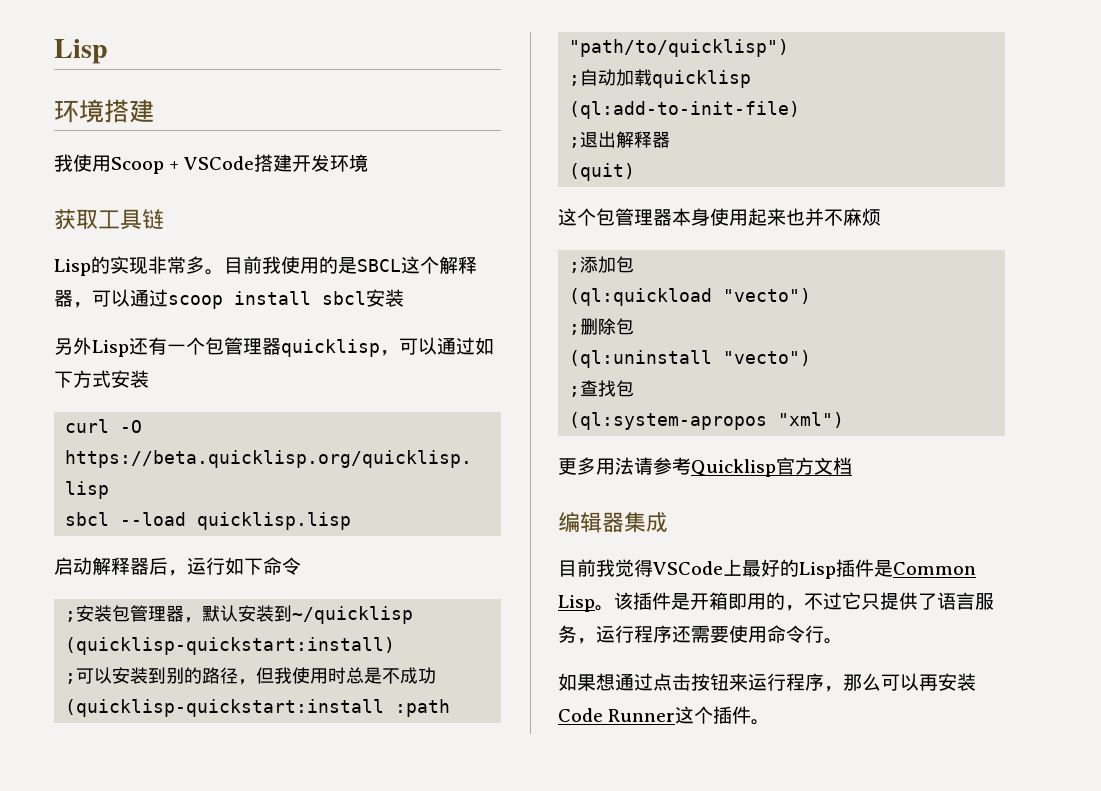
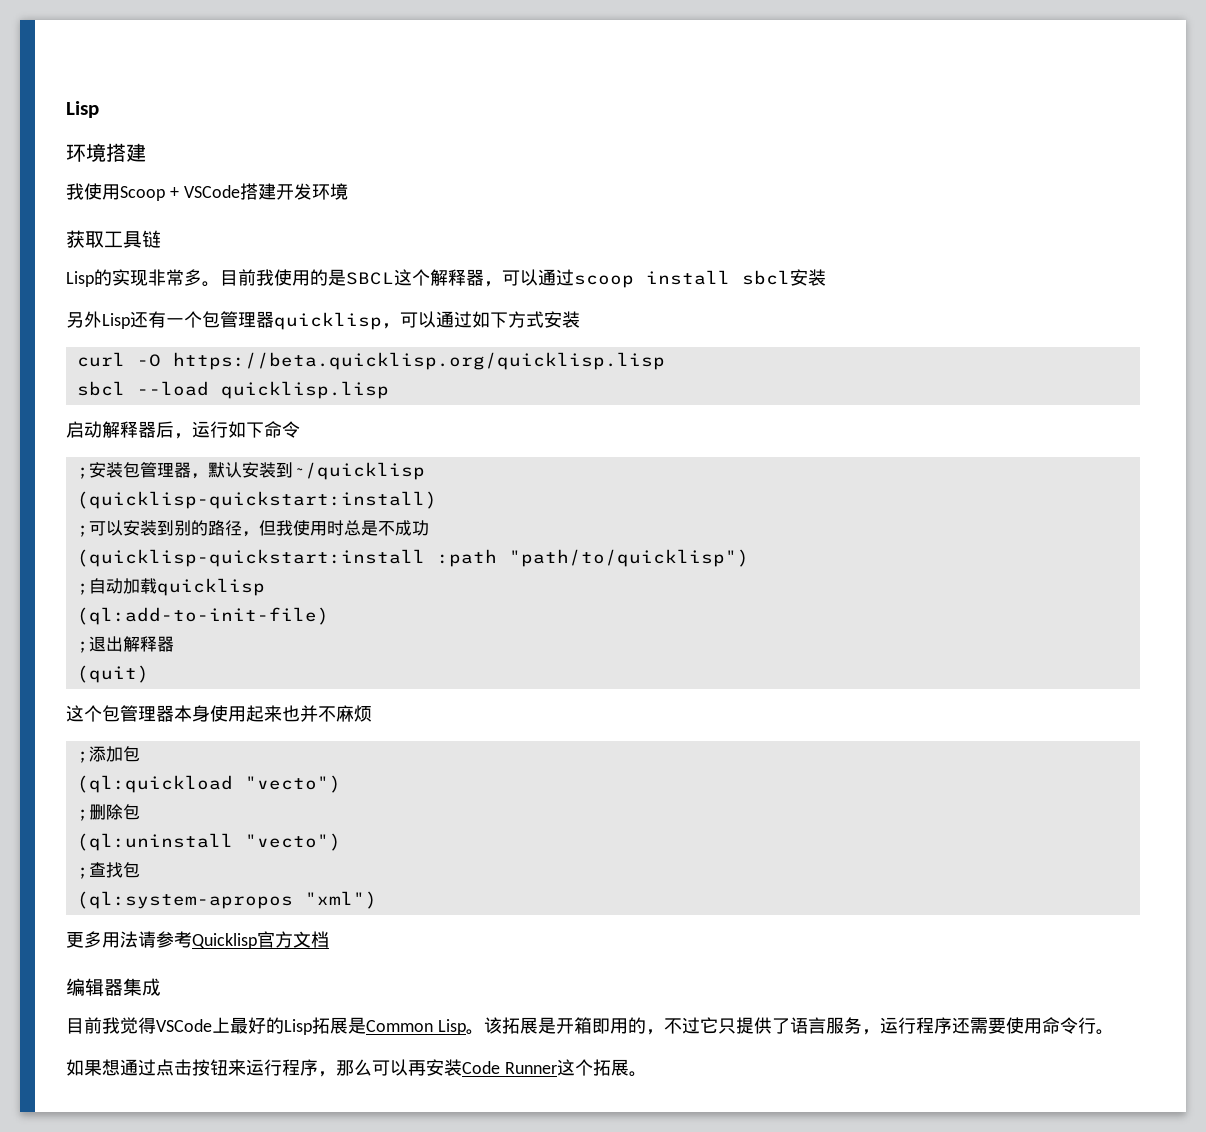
[836,559,874,577] 插件 -> [312,1017,348,1034] 拓展
[633,592,671,610] 插件 -> [501,1017,538,1034] 拓展
[713,706,752,724] 插件 -> [592,1059,629,1076] 拓展

